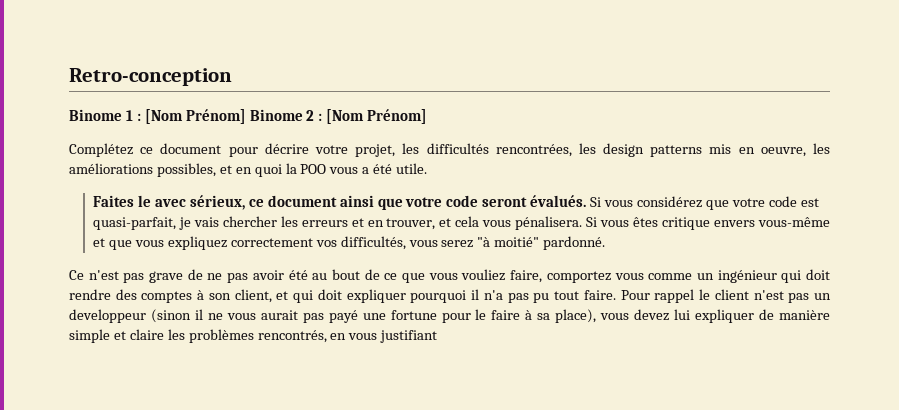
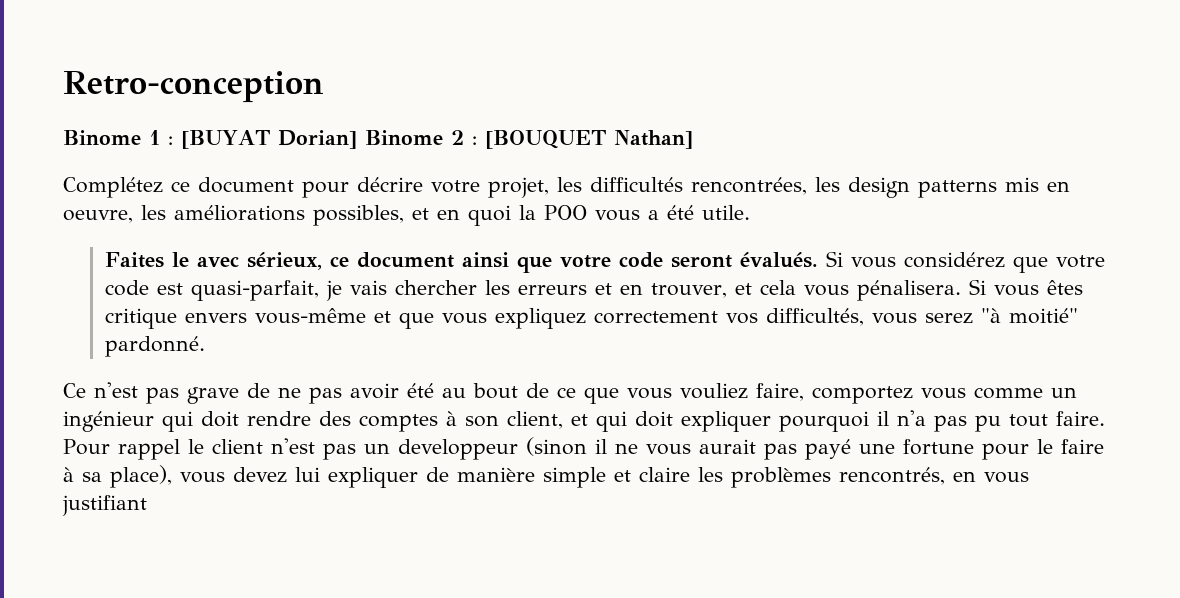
[144,109,246,124] [Nom Prénom] -> [181,130,357,149] [BUYAT Dorian]
[326,109,428,124] [Nom Prénom] -> [484,130,693,149] [BOUQUET Nathan]

